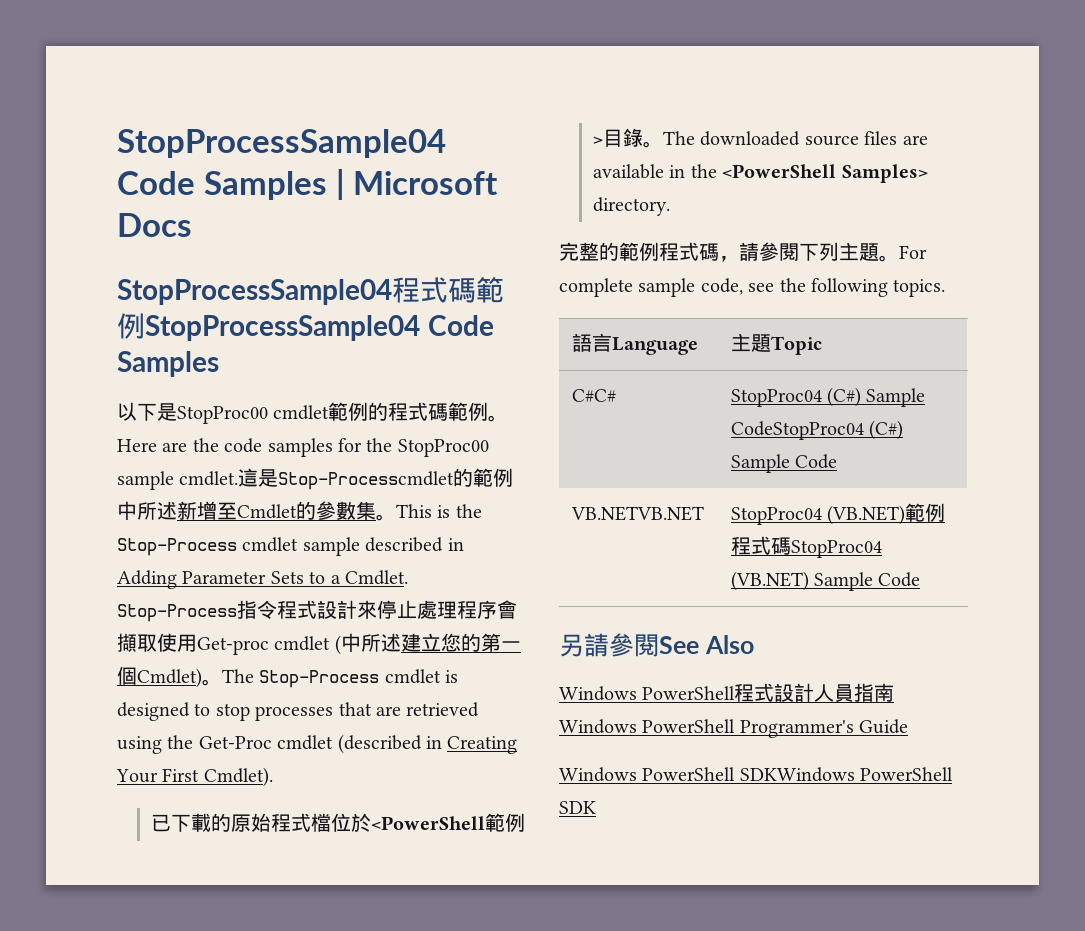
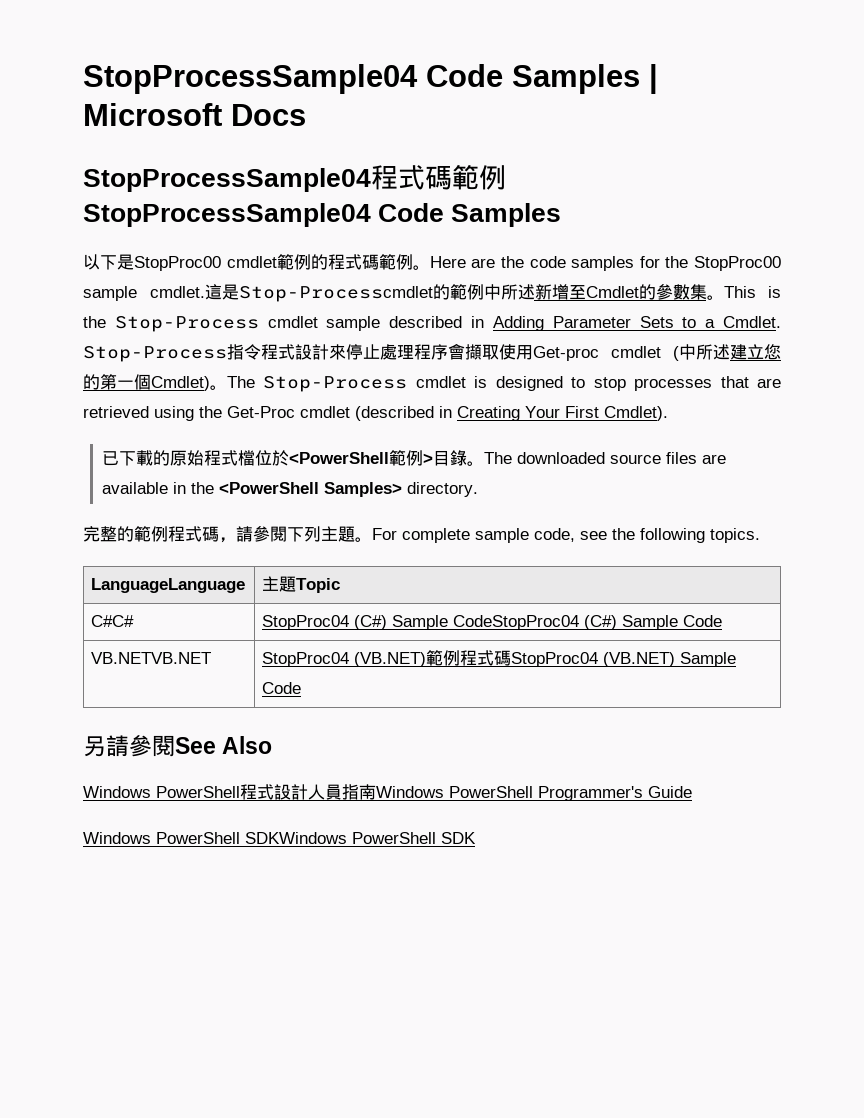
[571,333,698,355] 語言Language -> [91,578,246,593] LanguageLanguage

